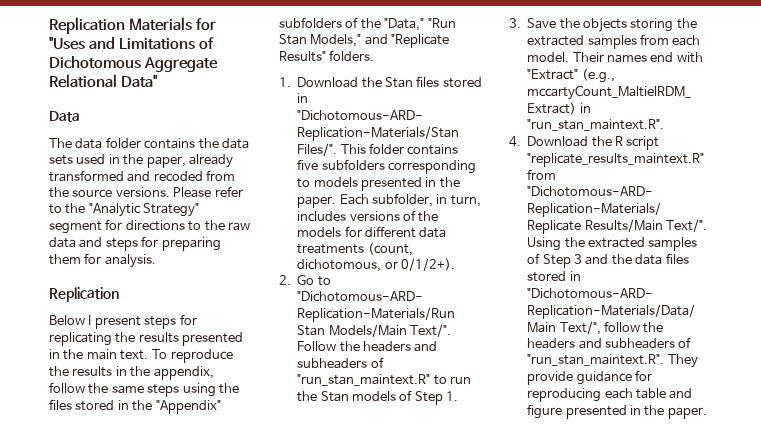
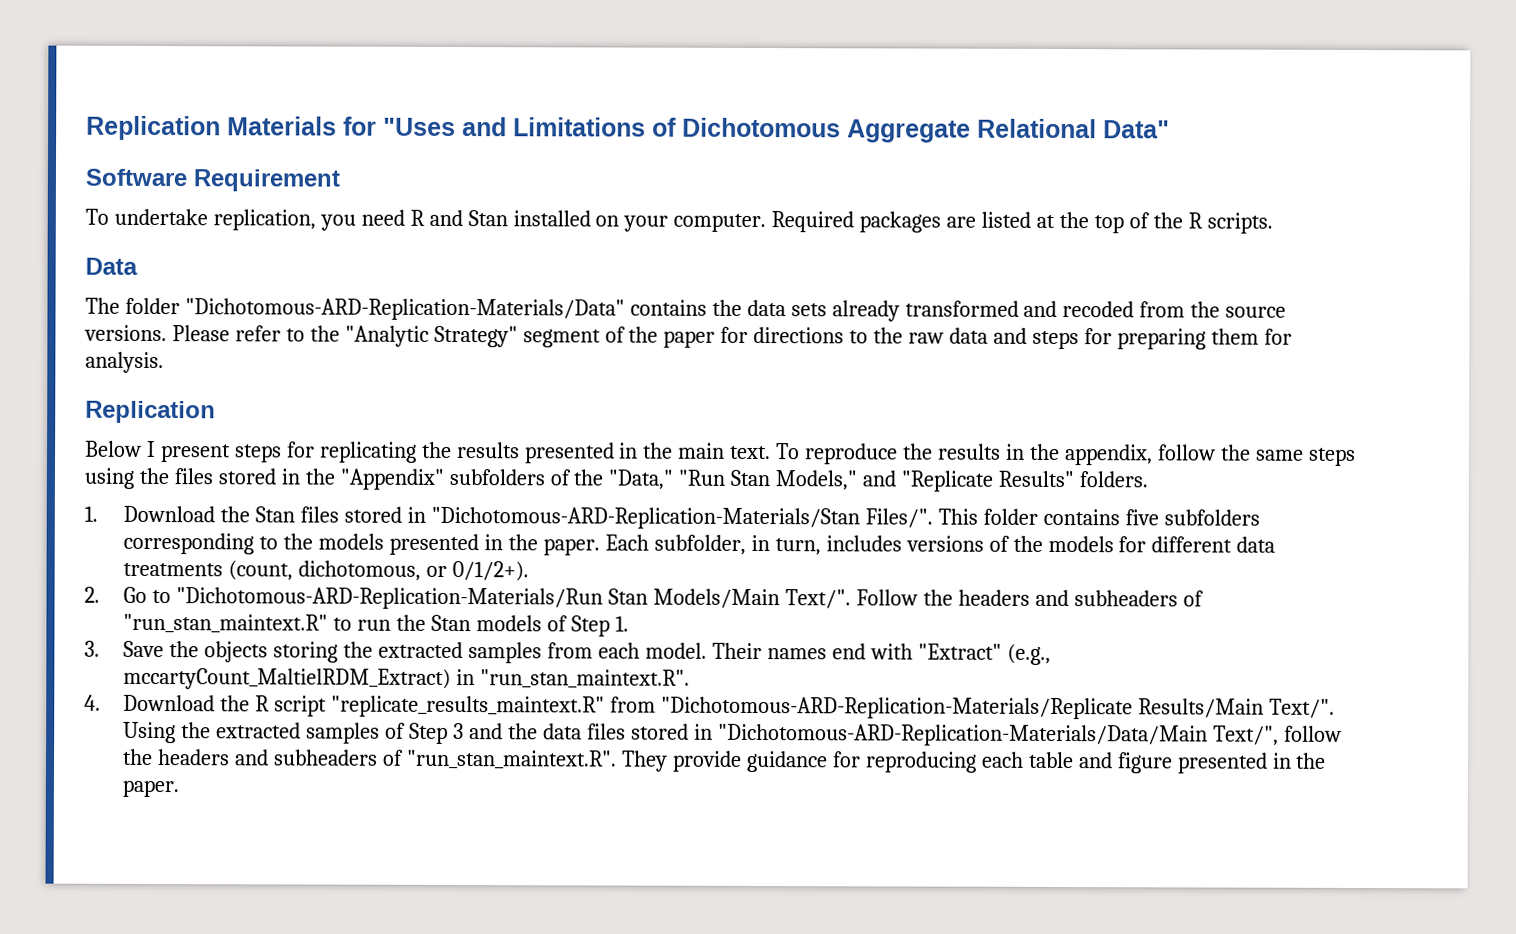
(158, 81) none -> [85,168,340,192] [85,208,1273,234] // Software Requirement // To undertake replication, you need R and Stan installed on your computer. Required packages are listed at the top of the R scripts.
[75,137,141,149] data folder -> [124,297,625,321] folder "Dichotomous-ARD-Replication-Materials/Data"
[76,154,186,168] used in the paper, -> (827, 310) none
(102, 227) none -> [604,326,716,348] of the paper
(311, 183) none -> [283,533,314,550] the

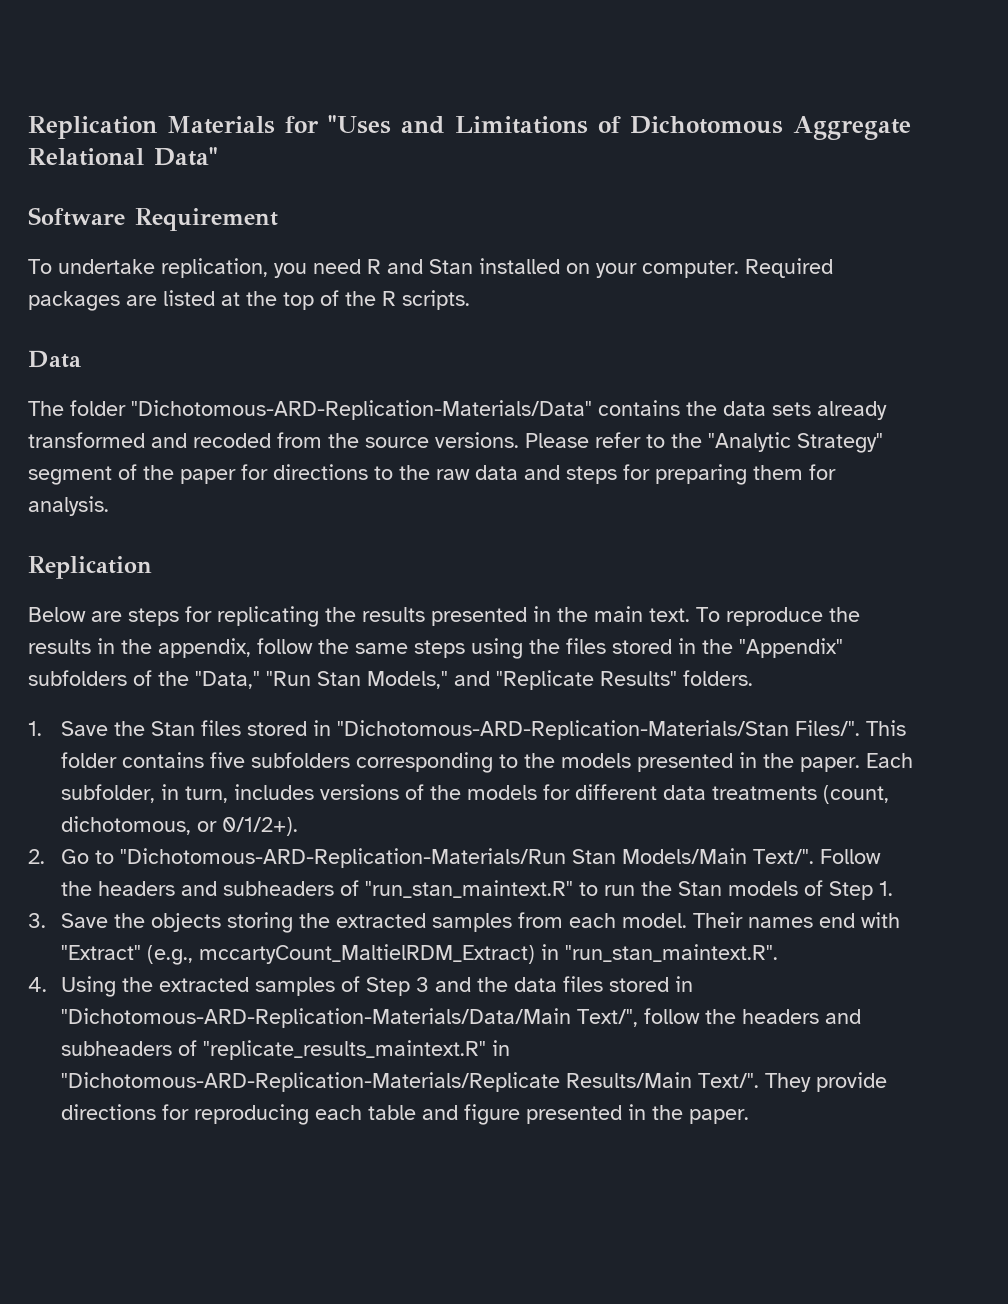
[146,440,231,463] I present -> [91,611,122,622] are
[123,505,216,523] Download -> [60,721,108,736] Save
[123,694,1335,720] Download the R script "replicate_results_maintext.R" from "Dichotomous-ARD-Replication-Materials/Replicate Results/Main Text/". -> (47, 984) none
[406,749,618,770] "run_stan_maintext.R". -> [202,1040,510,1060] [60,1072,759,1092] "replicate_results_maintext.R" in "Dichotomous-ARD-Replication-Materials/Replicate Results/Main Text/".
[745,750,828,773] guidance -> [60,1104,156,1120] directions

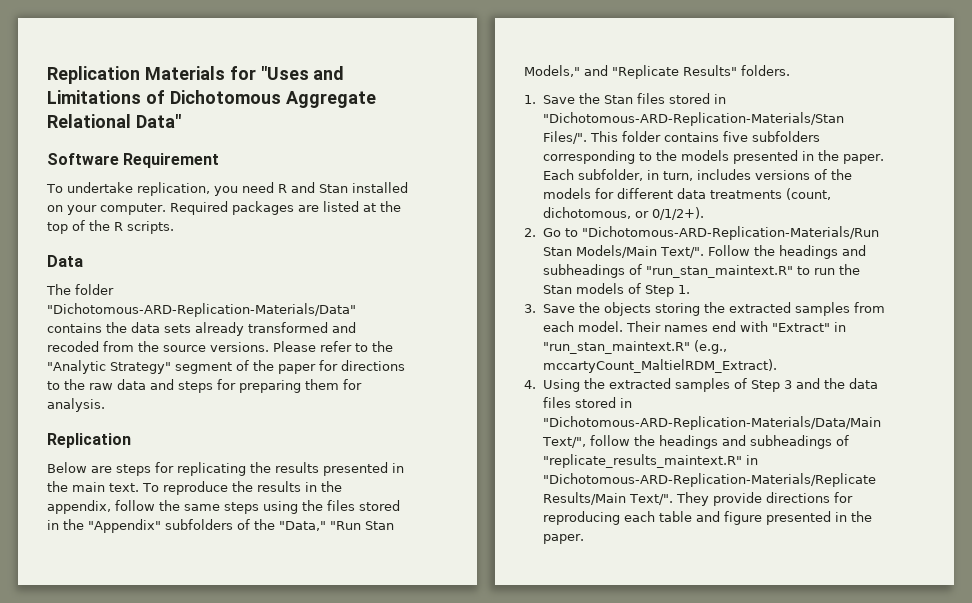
[97,881,334,896] headers and subheaders -> [779,245,867,259] [543,264,626,278] headings and subheadings
[146,944,778,965] (e.g., mccartyCount_MaltielRDM_Extract) in "run_stan_maintext.R". -> [834,322,847,332] [543,340,728,354] [543,359,778,373] in "run_stan_maintext.R" (e.g., mccartyCount_MaltielRDM_Extract).
[741,1009,861,1024] [60,1041,172,1056] headers and subheaders -> [659,435,833,449] headings and subheadings

